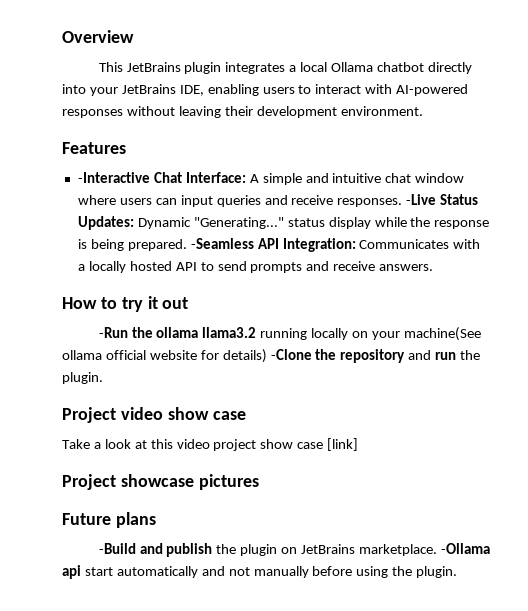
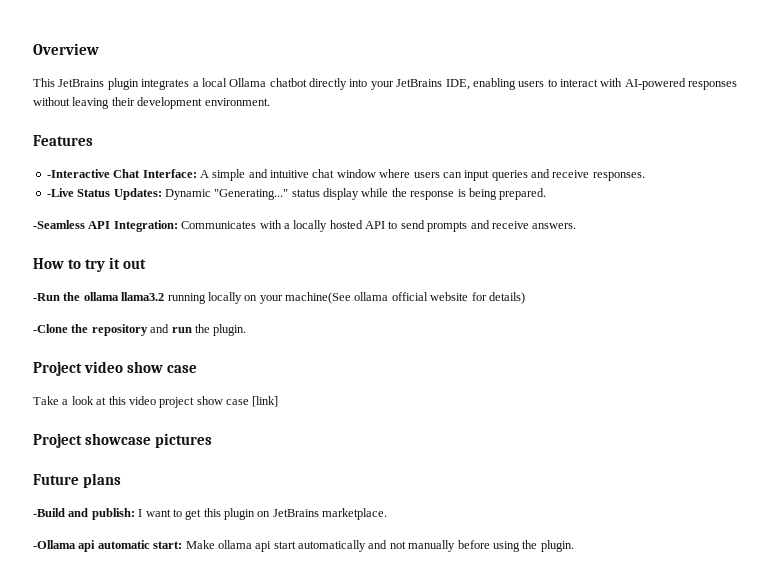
(403, 202) none -> (645, 176) //
(187, 245) none -> (547, 194) //
(267, 356) none -> (525, 298) //
[166,543,237,557] publish the -> [91,508,221,520] publish: I want to get this
(438, 550) none -> (388, 514) //
(81, 572) none -> [97,540,272,552] automatic start: Make ollama api

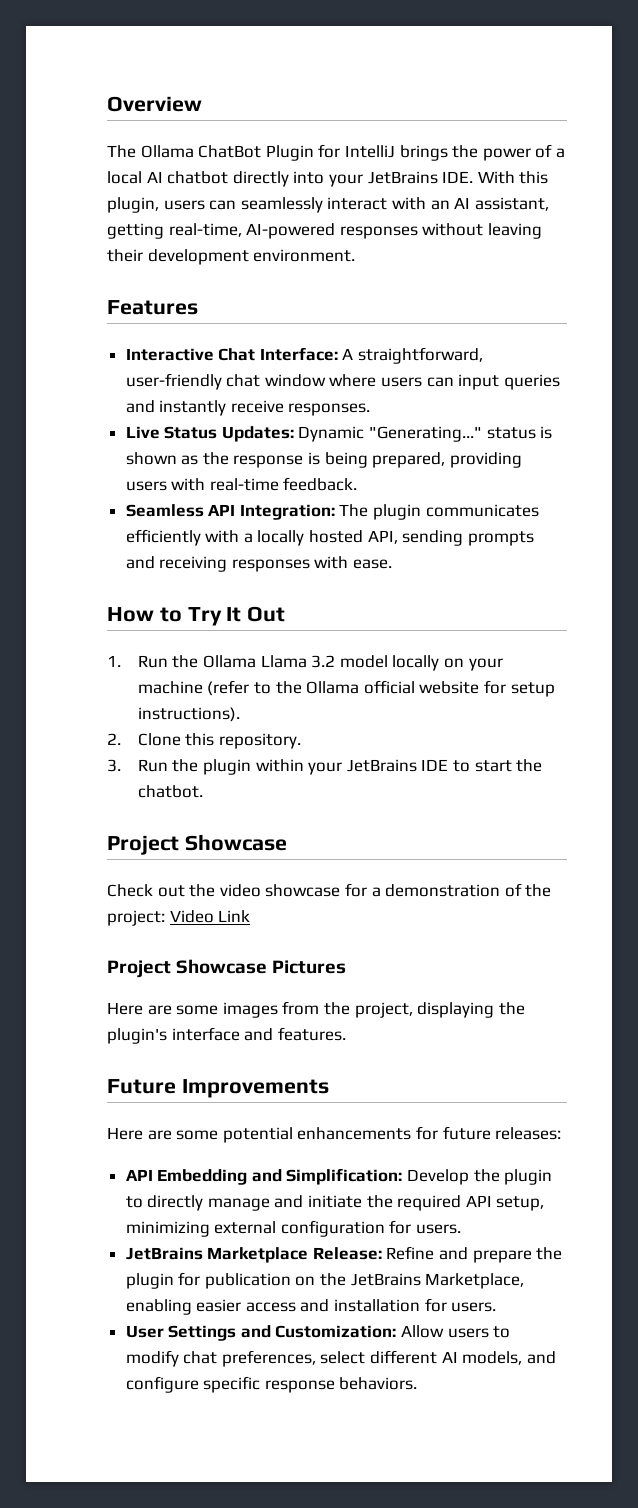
[33,78,190,90] This JetBrains plugin integrates -> [107,144,553,161] The Ollama ChatBot Plugin for IntelliJ brings the power of
[229,78,267,87] Ollama -> [146,171,163,183] AI
[445,78,623,90] IDE, enabling users to interact with -> [442,171,549,184] [107,197,549,213] [107,223,242,239] IDE. With this plugin, users can seamlessly interact with an AI assistant, getting real-time,
[46,169,110,178] -Interactive -> [125,348,214,361] Interactive
[212,169,309,181] simple and intuitive -> [358,347,484,364] [125,373,222,390] straightforward, user-friendly
(550, 173) none -> [159,400,227,416] instantly
[46,188,74,197] -Live -> [125,426,160,439] Live
[323,188,389,200] display while -> [540,426,553,439] [125,452,199,465] is shown as
[499,188,547,200] [33,220,577,232] [33,257,147,272] [33,292,525,304] [33,324,247,336] [33,361,198,376] [33,396,279,408] [33,433,213,448] [33,473,122,488] [33,508,388,520] [33,540,574,552] prepared. // -Seamless API Integration: Communicates with a locally hosted API to send prompts and receive answers. // How to try it out // -Run the ollama llama3.2 running locally on your machine(See ollama official website for details) // -Clone the repository and run the plugin. // Project video show case // Take a look at this video project show case [link] // Project showcase pictures // Future plans // -Build and publish: I want to get this plugin on JetBrains marketplace. // -Ollama api automatic start: Make ollama api start automatically and not manually before using the plugin. -> [372,452,522,468] [125,477,358,491] [125,504,539,520] [125,529,534,546] [125,556,393,572] [107,606,286,626] [107,655,503,671] [137,680,555,697] [137,707,240,722] [107,733,302,749] [107,759,543,775] [137,785,203,798] [107,834,287,855] [107,883,552,897] [107,910,251,926] [107,959,347,978] [107,1001,525,1018] [107,1027,346,1044] [107,1079,329,1098] [107,1126,562,1143] [125,1168,553,1185] [125,1195,545,1211] [125,1220,462,1237] [125,1246,563,1263] [125,1272,525,1289] [125,1298,497,1315] [125,1325,511,1341] [125,1350,556,1367] [125,1376,418,1393] prepared, providing users with real-time feedback. // Seamless API Integration: The plugin communicates efficiently with a locally hosted API, sending prompts and receiving responses with ease. // How to Try It Out // 1. Run the Ollama Llama 3.2 model locally on your machine (refer to the Ollama official website for setup instructions). // 2. Clone this repository. // 3. Run the plugin within your JetBrains IDE to start the chatbot. // Project Showcase // Check out the video showcase for a demonstration of the project: Video Link // Project Showcase Pictures // Here are some images from the project, displaying the plugin's interface and features. // Future Improvements // Here are some potential enhancements for future releases: // API Embedding and Simplification: Develop the plugin to directly manage and initiate the required API setup, minimizing external configuration for users. // JetBrains Marketplace Release: Refine and prepare the plugin for publication on the JetBrains Marketplace, enabling easier access and installation for users. // User Settings and Customization: Allow users to modify chat preferences, select different AI models, and configure specific response behaviors.

